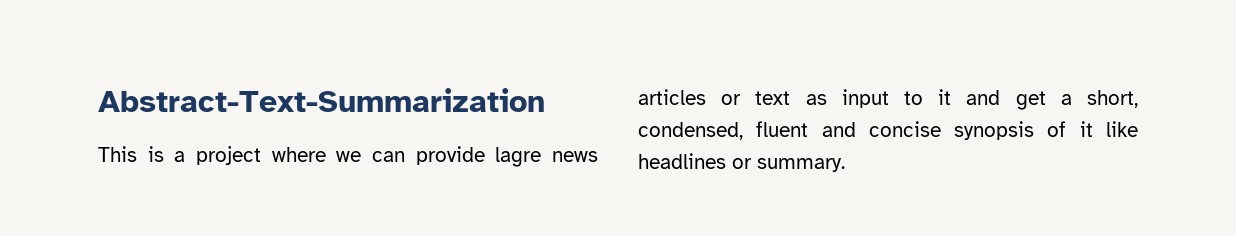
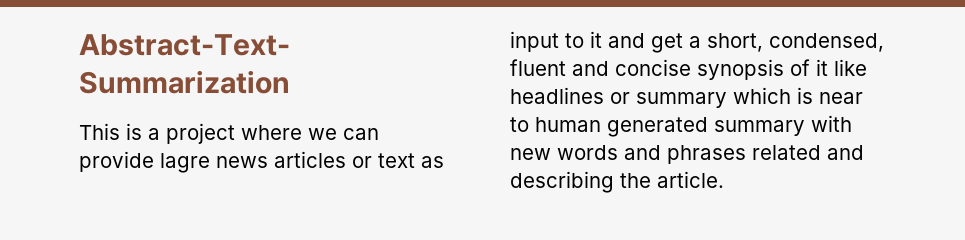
[757,158,845,172] summary. -> [636,87,863,108] [510,115,852,137] [510,145,864,164] [510,171,724,193] summary which is near to human generated summary with new words and phrases related and describing the article.

